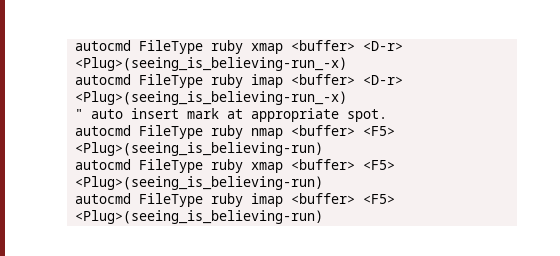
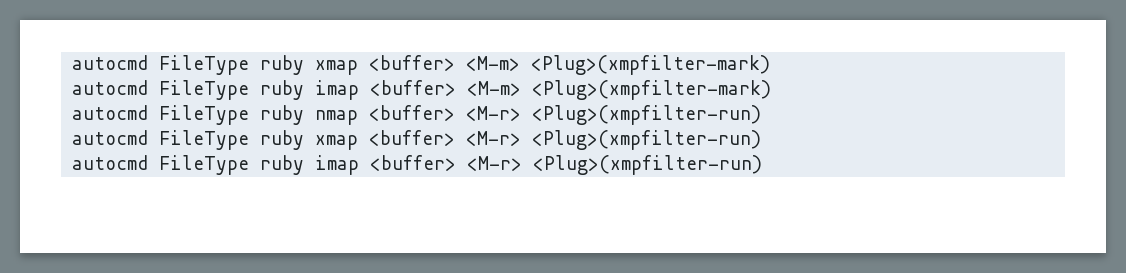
[75,40,404,54] [75,57,348,71] [75,74,404,88] [75,91,348,105] [75,108,388,122] autocmd FileType ruby xmap <buffer> <D-r> <Plug>(seeing_is_believing-run_-x) // autocmd FileType ruby imap <buffer> <D-r> <Plug>(seeing_is_believing-run_-x) // " auto insert mark at appropriate spot. -> [71,55,770,75] [71,80,771,100] autocmd FileType ruby xmap <buffer> <M-m> <Plug>(xmpfilter-mark) // autocmd FileType ruby imap <buffer> <M-m> <Plug>(xmpfilter-mark)
[363,126,396,136] [75,142,324,156] [75,159,396,173] [75,176,324,190] [75,193,396,207] [75,210,324,224] <F5> <Plug>(seeing_is_believing-run) // autocmd FileType ruby xmap <buffer> <F5> <Plug>(seeing_is_believing-run) // autocmd FileType ruby imap <buffer> <F5> <Plug>(seeing_is_believing-run) -> [465,105,761,125] [71,130,761,150] [71,155,762,175] <M-r> <Plug>(xmpfilter-run) // autocmd FileType ruby xmap <buffer> <M-r> <Plug>(xmpfilter-run) // autocmd FileType ruby imap <buffer> <M-r> <Plug>(xmpfilter-run)

